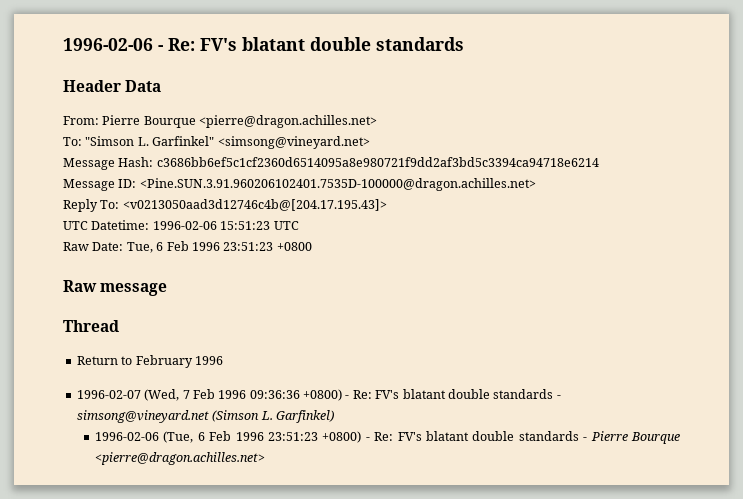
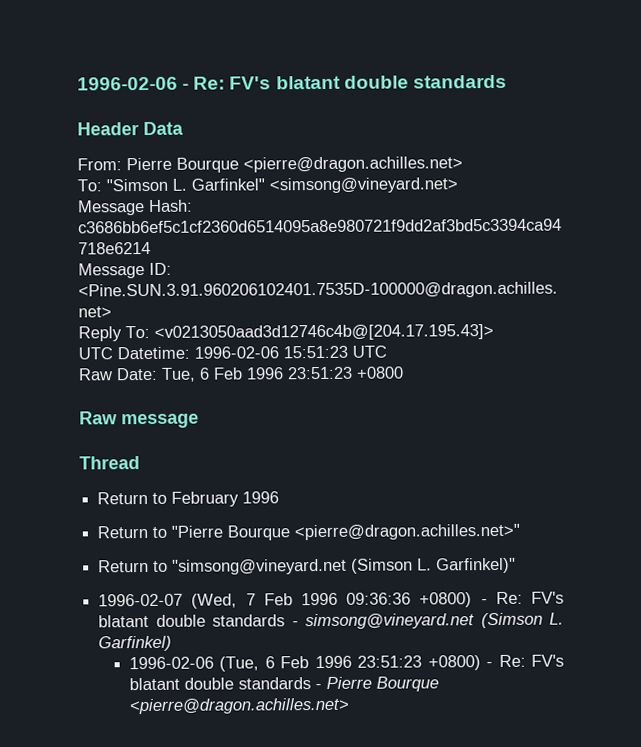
(223, 360) none -> [97,523,521,541] [98,557,517,575] // Return to "Pierre Bourque <pierre@dragon.achilles.net>" // Return to "simsong@vineyard.net (Simson L. Garfinkel)"

